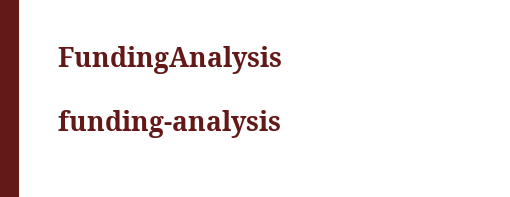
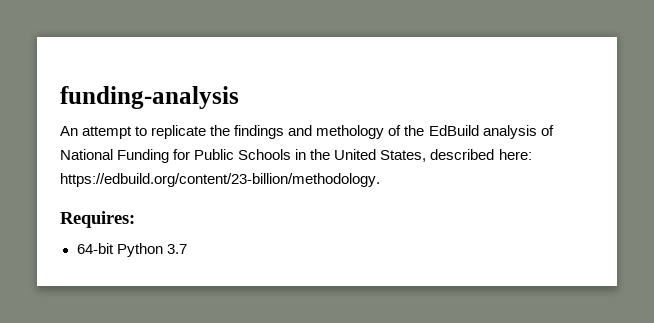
[58,46,282,74] [58,110,281,138] FundingAnalysis // funding-analysis -> [60,86,239,109] [60,125,554,139] [60,149,532,163] [60,173,380,187] [60,211,135,228] [76,243,187,257] funding-analysis // An attempt to replicate the findings and methology of the EdBuild analysis of National Funding for Public Schools in the United States, described here: https://edbuild.org/content/23-billion/methodology. // Requires: // 64-bit Python 3.7

